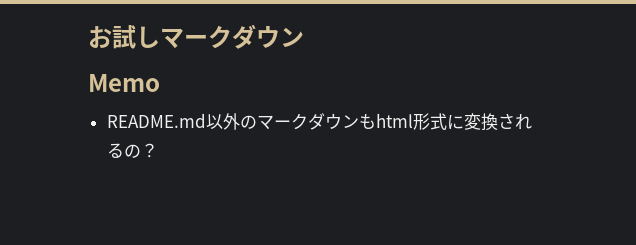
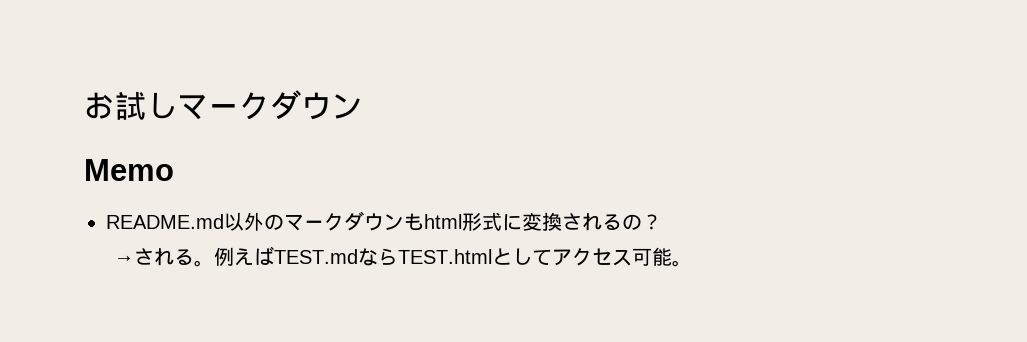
(158, 150) none -> [113,246,692,267] // →される。例えばTEST.mdならTEST.htmlとしてアクセス可能。

